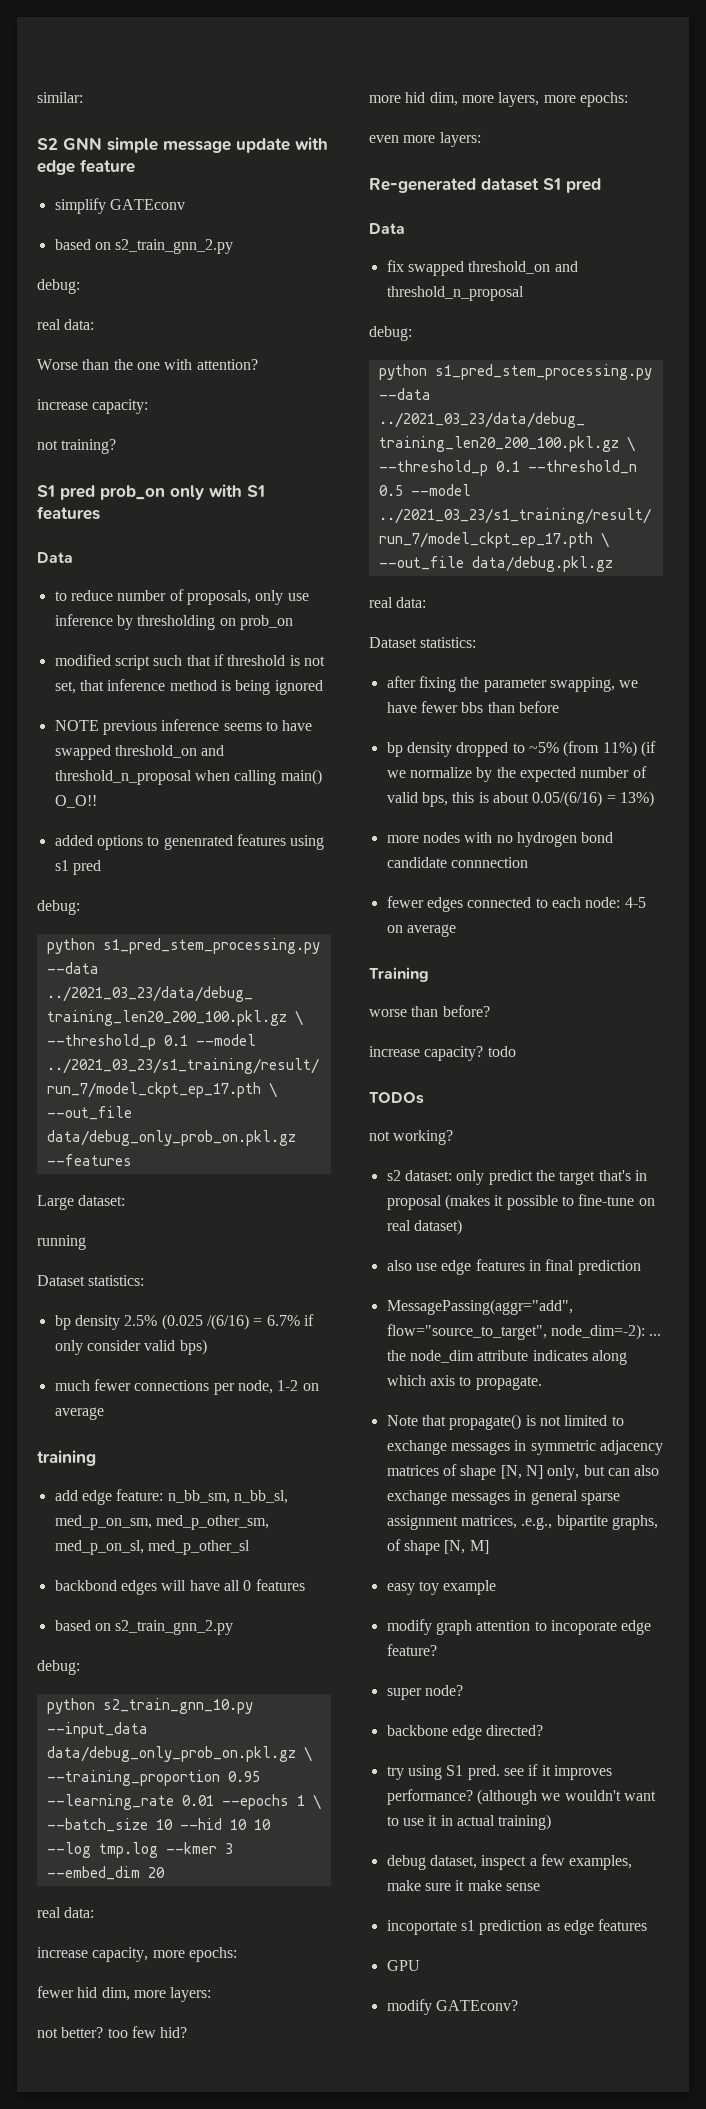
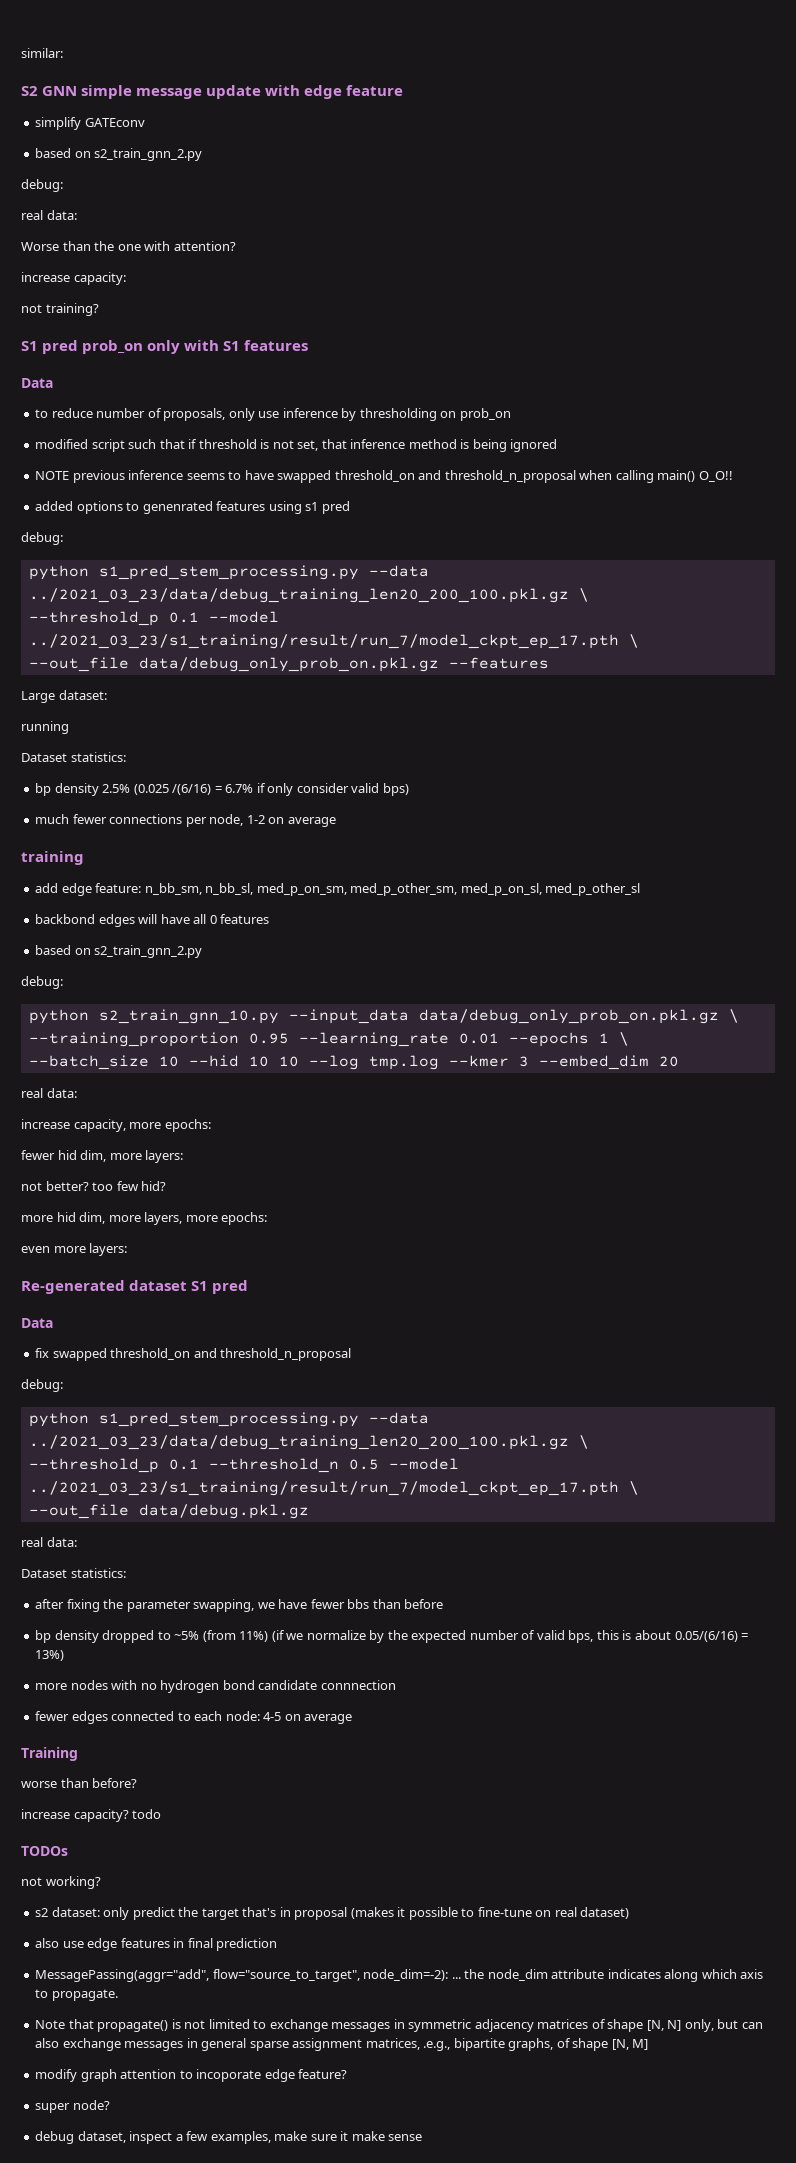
[386,1580,497,1595] // easy toy example -> (649, 2044) none
[386,1725,544,1740] [386,1764,612,1780] [386,1789,656,1805] [386,1814,552,1830] // backbone edge directed? // try using S1 pred. see if it improves performance? (although we wouldn't want to use it in actual training) -> (110, 2105) none
[386,1919,648,1935] [386,1960,420,1971] [386,1999,518,2015] // incoportate s1 prediction as edge features // GPU // modify GATEconv? -> (423, 2137) none

